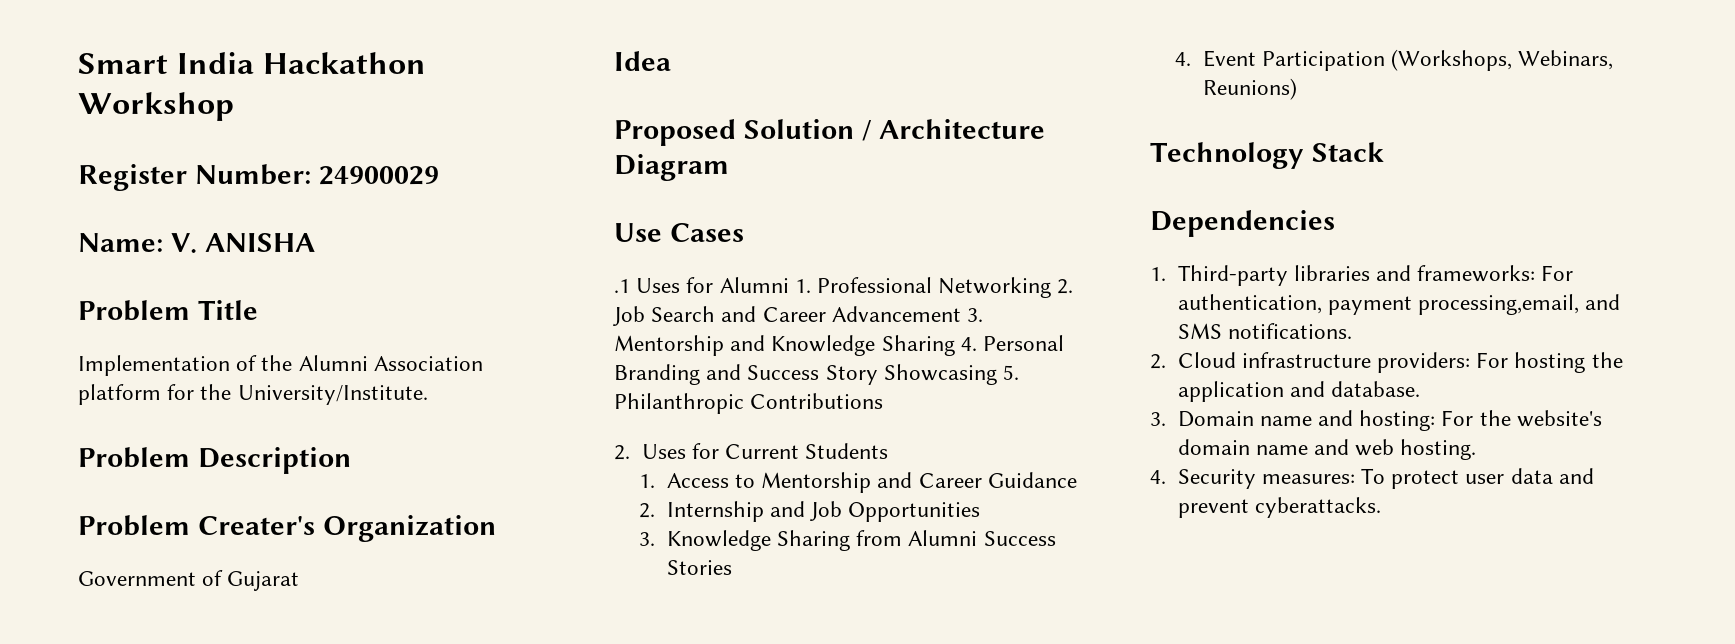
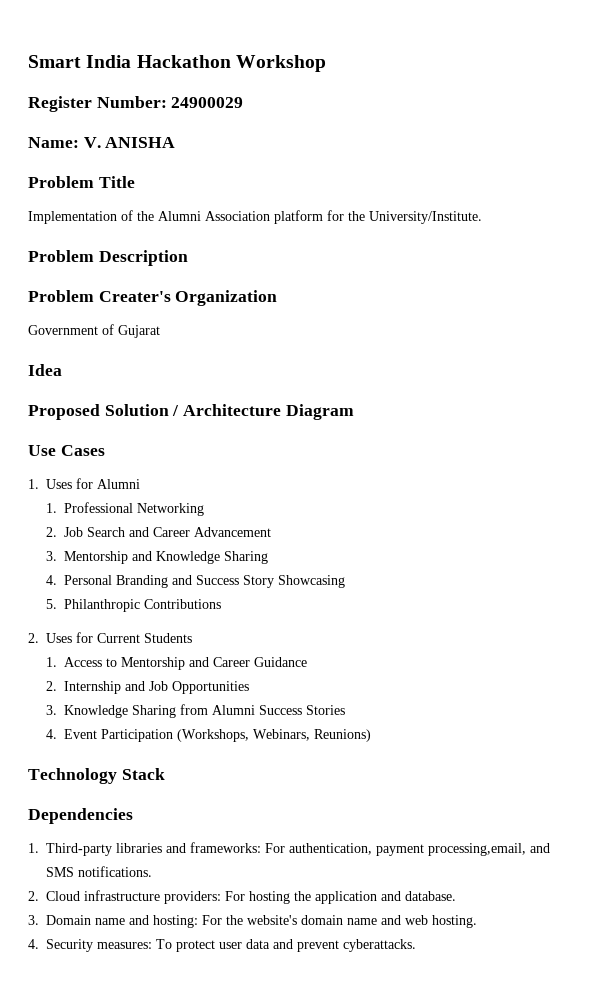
[614,279,630,293] .1 -> [28,479,39,489] 1.
(789, 285) none -> (140, 484) //
(1052, 287) none -> (204, 509) //
(961, 314) none -> (271, 532) //
(955, 345) none -> (268, 557) //
(997, 374) none -> (345, 581) //

